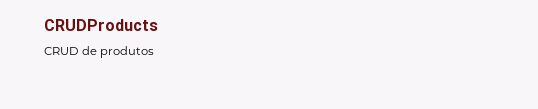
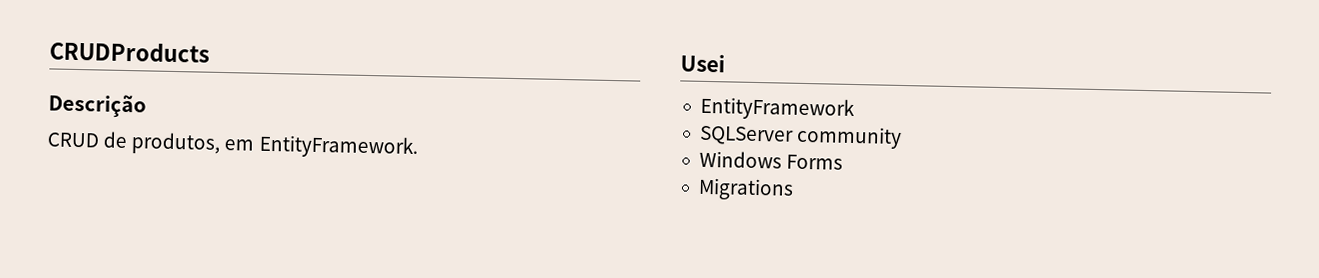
(158, 25) none -> [48,93,147,119] // Descrição
[100,46,155,58] produtos -> [131,132,418,160] [680,53,725,73] [699,96,855,122] [698,125,903,149] [698,150,844,170] [697,177,794,201] produtos, em EntityFramework. // Usei // EntityFramework // SQLServer community // Windows Forms // Migrations

